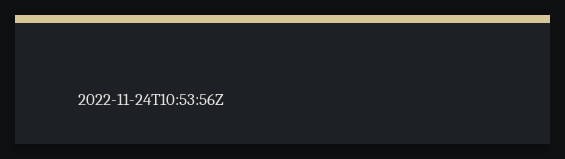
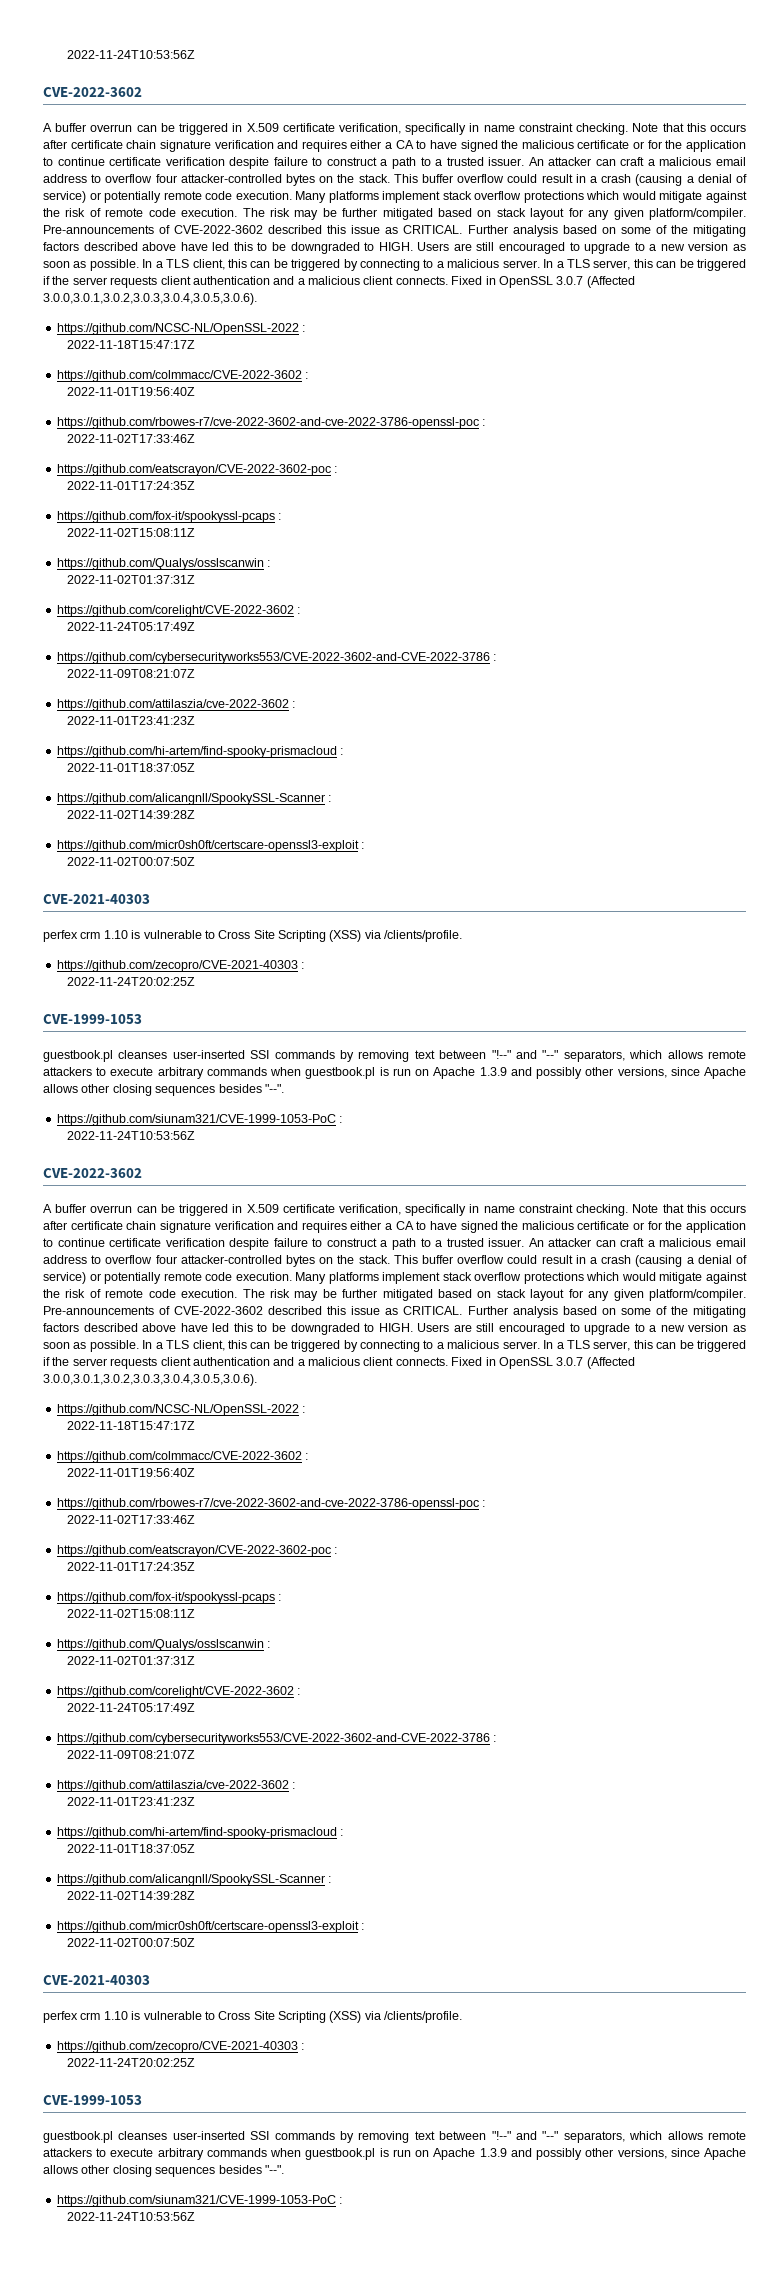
[77,93,224,105] 2022-11-24T10:53:56Z -> [66,50,195,59] [43,87,142,97] [43,123,746,135] [43,140,747,152] [43,157,746,169] [43,174,748,186] [43,191,747,203] [43,208,747,220] [43,225,747,237] [43,242,746,254] [43,259,746,271] [43,276,635,288] [43,293,257,305] [56,323,306,335] [66,340,195,349] [56,370,309,382] [66,387,195,396] [56,417,486,429] [66,434,195,443] [56,464,338,476] [66,481,195,490] [56,511,282,523] [66,528,195,537] [56,558,271,570] [66,575,195,584] [56,605,301,617] [66,622,195,631] [56,652,497,664] [66,669,195,678] [56,699,296,711] [66,716,195,725] [56,746,344,758] [66,763,195,772] [56,793,332,805] [66,810,195,819] [56,840,365,852] [66,857,195,866] [43,894,150,904] [43,930,463,942] [56,960,305,972] [66,977,195,986] [43,1014,142,1024] [43,1050,746,1062] [43,1067,747,1079] [43,1084,284,1096] [56,1114,343,1126] [66,1131,195,1140] [43,1168,142,1178] [43,1204,746,1216] [43,1221,747,1233] [43,1238,746,1250] [43,1255,748,1267] [43,1272,747,1284] [43,1289,747,1301] [43,1306,747,1318] [43,1323,746,1335] [43,1340,746,1352] [43,1357,635,1369] [43,1374,257,1386] [56,1404,306,1416] [66,1421,195,1430] [56,1451,309,1463] [66,1468,195,1477] [56,1498,486,1510] [66,1515,195,1524] [56,1545,338,1557] [66,1562,195,1571] [56,1592,282,1604] [66,1609,195,1618] [56,1639,271,1651] [66,1656,195,1665] [56,1686,301,1698] [66,1703,195,1712] [56,1733,497,1745] [66,1750,195,1759] [56,1780,296,1792] [66,1797,195,1806] [56,1827,344,1839] [66,1844,195,1853] [56,1874,332,1886] [66,1891,195,1900] [56,1921,365,1933] [66,1938,195,1947] [43,1975,150,1985] [43,2011,463,2023] [56,2041,305,2053] [66,2058,195,2067] [43,2095,142,2105] [43,2131,746,2143] [43,2148,747,2160] [43,2165,284,2177] [56,2195,343,2207] [66,2212,195,2221] 2022-11-24T10:53:56Z // CVE-2022-3602 // A buffer overrun can be triggered in X.509 certificate verification, specifically in name constraint checking. Note that this occurs after certificate chain signature verification and requires either a CA to have signed the malicious certificate or for the application to continue certificate verification despite failure to construct a path to a trusted issuer. An attacker can craft a malicious email address to overflow four attacker-controlled bytes on the stack. This buffer overflow could result in a crash (causing a denial of service) or potentially remote code execution. Many platforms implement stack overflow protections which would mitigate against the risk of remote code execution. The risk may be further mitigated based on stack layout for any given platform/compiler. Pre-announcements of CVE-2022-3602 described this issue as CRITICAL. Further analysis based on some of the mitigating factors described above have led this to be downgraded to HIGH. Users are still encouraged to upgrade to a new version as soon as possible. In a TLS client, this can be triggered by connecting to a malicious server. In a TLS server, this can be triggered if the server requests client authentication and a malicious client connects. Fixed in OpenSSL 3.0.7 (Affected 3.0.0,3.0.1,3.0.2,3.0.3,3.0.4,3.0.5,3.0.6). // https://github.com/NCSC-NL/OpenSSL-2022 : // 2022-11-18T15:47:17Z // https://github.com/colmmacc/CVE-2022-3602 : // 2022-11-01T19:56:40Z // https://github.com/rbowes-r7/cve-2022-3602-and-cve-2022-3786-openssl-poc : // 2022-11-02T17:33:46Z // https://github.com/eatscrayon/CVE-2022-3602-poc : // 2022-11-01T17:24:35Z // https://github.com/fox-it/spookyssl-pcaps : // 2022-11-02T15:08:11Z // https://github.com/Qualys/osslscanwin : // 2022-11-02T01:37:31Z // https://github.com/corelight/CVE-2022-3602 : // 2022-11-24T05:17:49Z // https://github.com/cybersecurityworks553/CVE-2022-3602-and-CVE-2022-3786 : // 2022-11-09T08:21:07Z // https://github.com/attilaszia/cve-2022-3602 : // 2022-11-01T23:41:23Z // https://github.com/hi-artem/find-spooky-prismacloud : // 2022-11-01T18:37:05Z // https://github.com/alicangnll/SpookySSL-Scanner : // 2022-11-02T14:39:28Z // https://github.com/micr0sh0ft/certscare-openssl3-exploit : // 2022-11-02T00:07:50Z // CVE-2021-40303 // perfex crm 1.10 is vulnerable to Cross Site Scripting (XSS) via /clients/profile. // https://github.com/zecopro/CVE-2021-40303 : // 2022-11-24T20:02:25Z // CVE-1999-1053 // guestbook.pl cleanses user-inserted SSI commands by removing text between "!--" and "--" separators, which allows remote attackers to execute arbitrary commands when guestbook.pl is run on Apache 1.3.9 and possibly other versions, since Apache allows other closing sequences besides "--". // https://github.com/siunam321/CVE-1999-1053-PoC : // 2022-11-24T10:53:56Z // CVE-2022-3602 // A buffer overrun can be triggered in X.509 certificate verification, specifically in name constraint checking. Note that this occurs after certificate chain signature verification and requires either a CA to have signed the malicious certificate or for the application to continue certificate verification despite failure to construct a path to a trusted issuer. An attacker can craft a malicious email address to overflow four attacker-controlled bytes on the stack. This buffer overflow could result in a crash (causing a denial of service) or potentially remote code execution. Many platforms implement stack overflow protections which would mitigate against the risk of remote code execution. The risk may be further mitigated based on stack layout for any given platform/compiler. Pre-announcements of CVE-2022-3602 described this issue as CRITICAL. Further analysis based on some of the mitigating factors described above have led this to be downgraded to HIGH. Users are still encouraged to upgrade to a new version as soon as possible. In a TLS client, this can be triggered by connecting to a malicious server. In a TLS server, this can be triggered if the server requests client authentication and a malicious client connects. Fixed in OpenSSL 3.0.7 (Affected 3.0.0,3.0.1,3.0.2,3.0.3,3.0.4,3.0.5,3.0.6). // https://github.com/NCSC-NL/OpenSSL-2022 : // 2022-11-18T15:47:17Z // https://github.com/colmmacc/CVE-2022-3602 : // 2022-11-01T19:56:40Z // https://github.com/rbowes-r7/cve-2022-3602-and-cve-2022-3786-openssl-poc : // 2022-11-02T17:33:46Z // https://github.com/eatscrayon/CVE-2022-3602-poc : // 2022-11-01T17:24:35Z // https://github.com/fox-it/spookyssl-pcaps : // 2022-11-02T15:08:11Z // https://github.com/Qualys/osslscanwin : // 2022-11-02T01:37:31Z // https://github.com/corelight/CVE-2022-3602 : // 2022-11-24T05:17:49Z // https://github.com/cybersecurityworks553/CVE-2022-3602-and-CVE-2022-3786 : // 2022-11-09T08:21:07Z // https://github.com/attilaszia/cve-2022-3602 : // 2022-11-01T23:41:23Z // https://github.com/hi-artem/find-spooky-prismacloud : // 2022-11-01T18:37:05Z // https://github.com/alicangnll/SpookySSL-Scanner : // 2022-11-02T14:39:28Z // https://github.com/micr0sh0ft/certscare-openssl3-exploit : // 2022-11-02T00:07:50Z // CVE-2021-40303 // perfex crm 1.10 is vulnerable to Cross Site Scripting (XSS) via /clients/profile. // https://github.com/zecopro/CVE-2021-40303 : // 2022-11-24T20:02:25Z // CVE-1999-1053 // guestbook.pl cleanses user-inserted SSI commands by removing text between "!--" and "--" separators, which allows remote attackers to execute arbitrary commands when guestbook.pl is run on Apache 1.3.9 and possibly other versions, since Apache allows other closing sequences besides "--". // https://github.com/siunam321/CVE-1999-1053-PoC : // 2022-11-24T10:53:56Z

